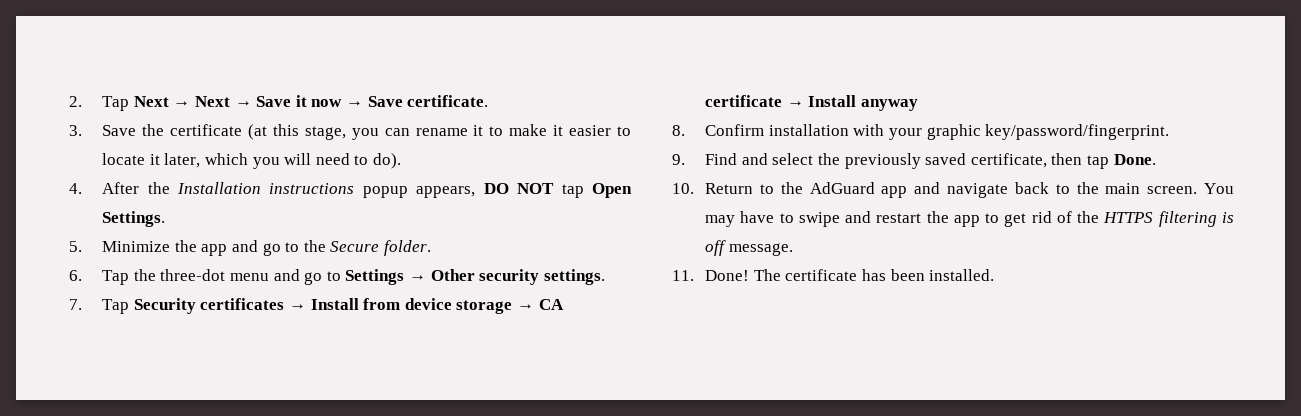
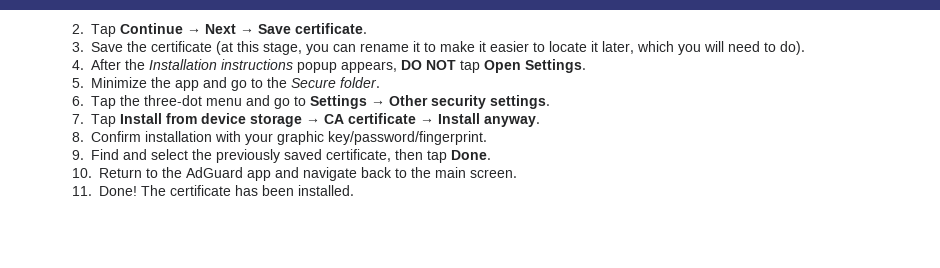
[133,96,169,107] Next -> [120,23,183,34] Continue
[295,95,403,107] it now → Save -> (291, 29) none
[133,298,306,314] Security certificates → -> (116, 120) none
[860,99,918,111] anyway -> [484,116,540,127] anyway.
[1204,183,1234,194] [705,211,1234,227] [705,240,793,256] You may have to swipe and restart the app to get rid of the HTTPS filtering is off message. -> (517, 173) none

